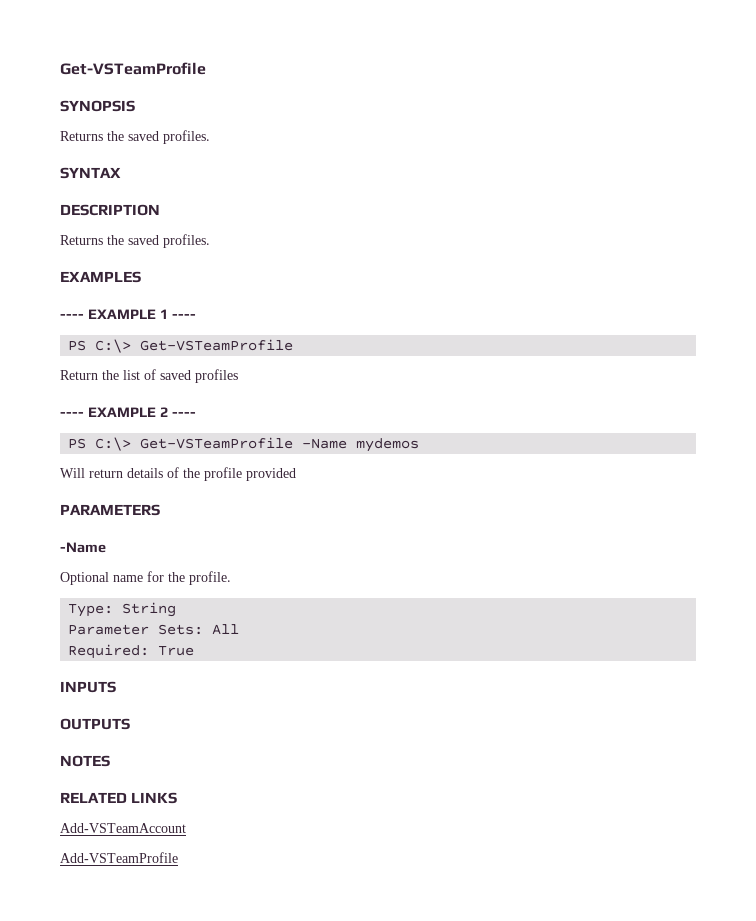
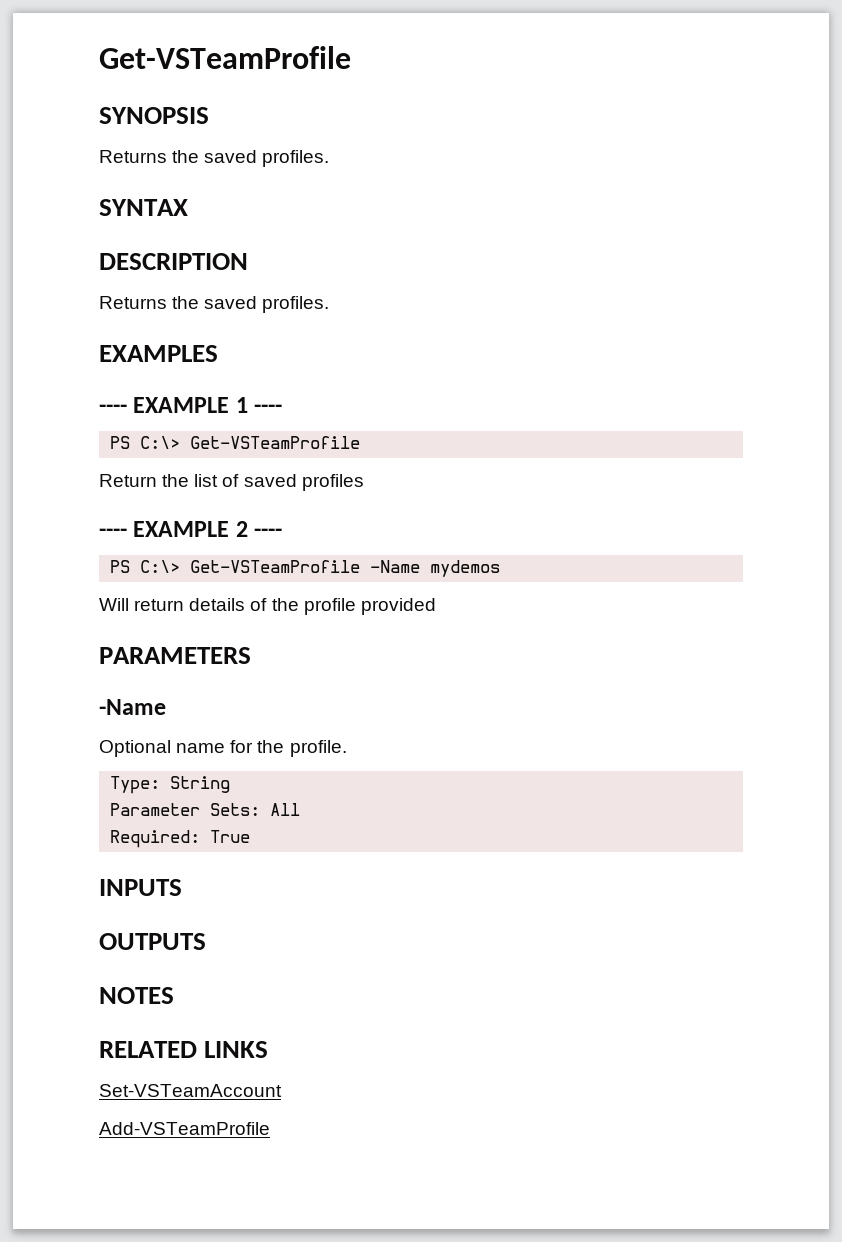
[60,823,186,833] Add-VSTeamAccount -> [99,1084,282,1097] Set-VSTeamAccount

